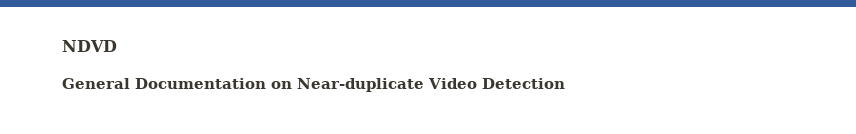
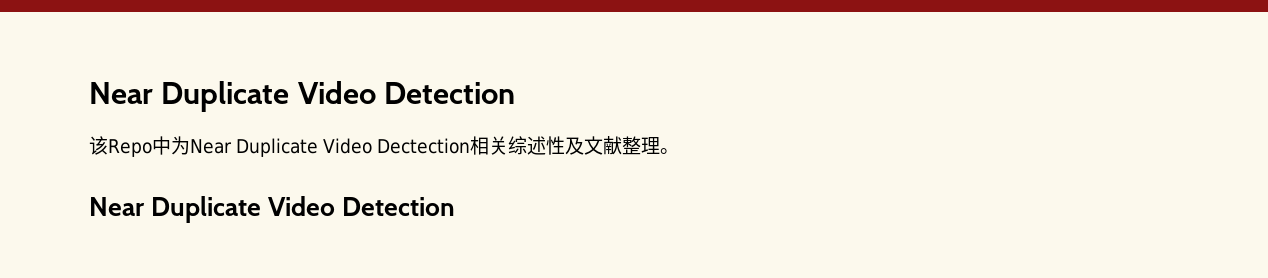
[62,40,117,52] [62,78,424,92] NDVD // General Documentation on Near-duplicate -> [89,81,516,112] [89,136,680,157] [89,196,262,223] Near Duplicate Video Detection // 该Repo中为Near Duplicate Video Dectection相关综述性及文献整理。 // Near Duplicate

